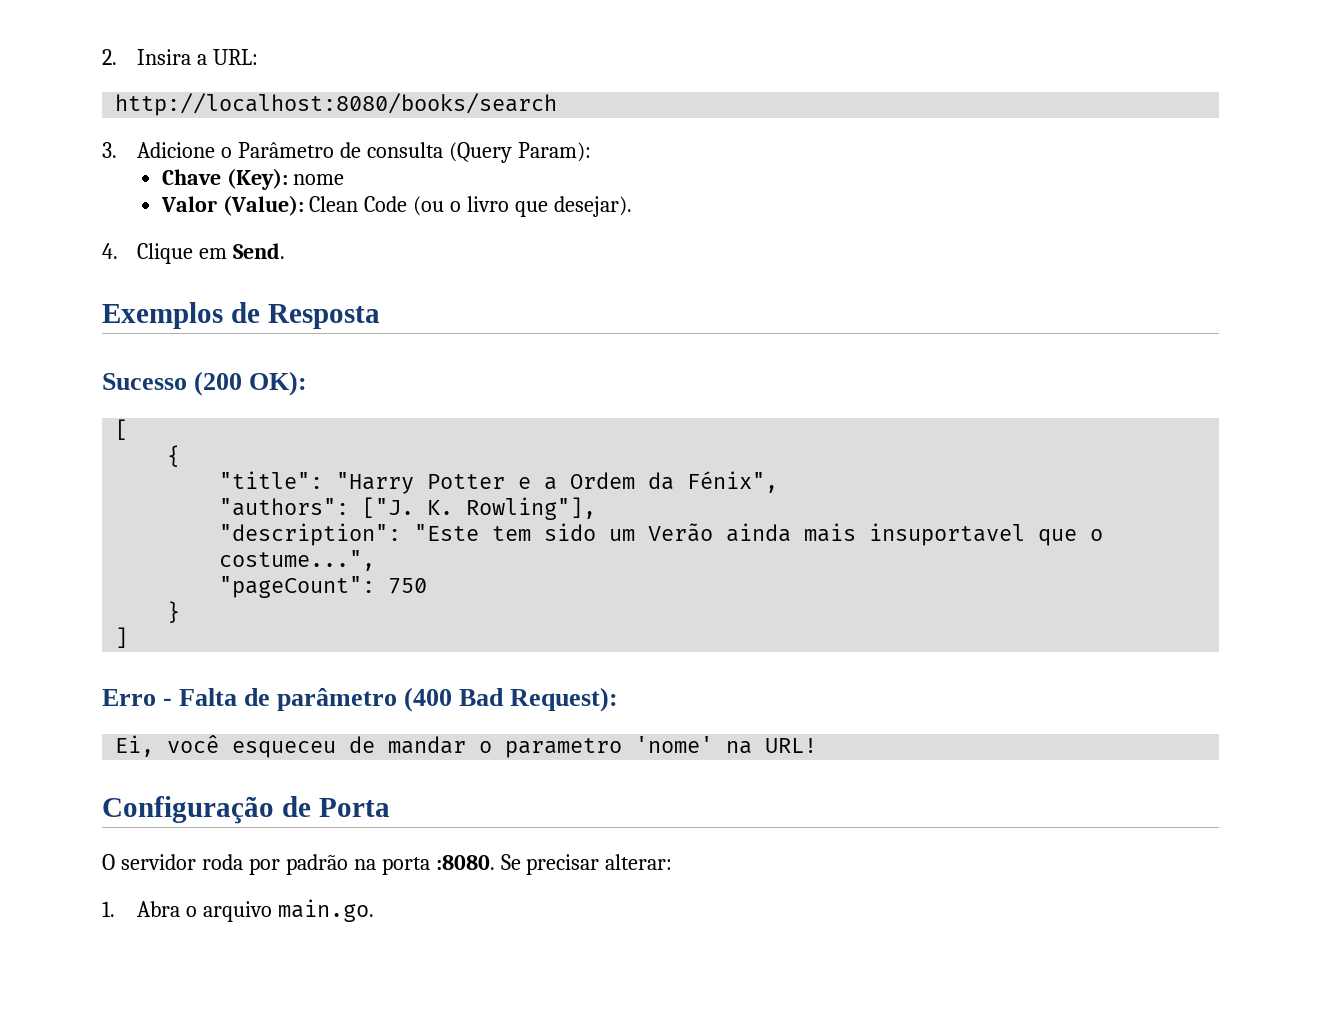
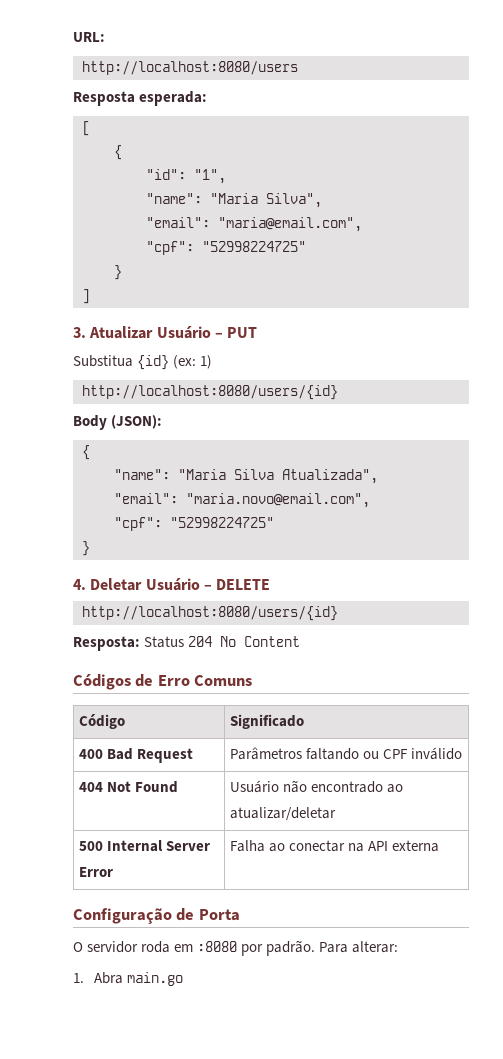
[102,49,259,65] [115,93,558,116] [102,142,592,163] [161,168,345,190] [160,195,633,217] [102,243,286,264] [102,302,380,329] [102,371,308,396] [115,419,129,440] [167,445,181,467] [219,471,779,494] [219,497,597,520] [219,523,1104,546] [219,550,376,571] [219,576,428,598] [167,601,181,623] [115,627,129,648] [102,687,619,712] [115,735,818,758] 2. Insira a URL: // http://localhost:8080/books/search // 3. Adicione o Parâmetro de consulta (Query Param): // Chave (Key): nome // Valor (Value): Clean Code (ou o livro que desejar). // 4. Clique em Send. // Exemplos de Resposta // Sucesso (200 OK): // [ // { // "title": "Harry Potter e a Ordem da Fénix", // "authors": ["J. K. Rowling"], // "description": "Este tem sido um Verão ainda mais insuportavel que o costume...", // "pageCount": 750 // } // ] // Erro - Falta de parâmetro (400 Bad Request): // Ei, você esqueceu de mandar o parametro 'nome' na URL! -> [73,32,105,42] [82,61,298,75] [73,91,208,106] [82,121,90,136] [114,145,122,160] [146,169,226,184] [146,193,322,208] [146,217,362,232] [146,241,306,255] [114,265,122,280] [82,289,90,304] [73,326,258,339] [73,355,213,370] [82,385,338,400] [73,415,163,430] [82,445,90,460] [114,469,378,484] [114,493,370,508] [114,517,274,531] [82,541,90,556] [73,578,271,591] [82,606,338,621] [73,636,301,651] [73,674,253,690] [79,714,126,729] [230,714,305,729] [79,748,194,763] [230,747,463,760] [79,781,179,793] [230,780,404,793] [230,807,337,821] [79,840,211,852] [79,867,114,877] [230,840,440,852] URL: // http://localhost:8080/users // Resposta esperada: // [ // { // "id": "1", // "name": "Maria Silva", // "email": "maria@email.com", // "cpf": "52998224725" // } // ] // 3. Atualizar Usuário – PUT // Substitua {id} (ex: 1) // http://localhost:8080/users/{id} // Body (JSON): // { // "name": "Maria Silva Atualizada", // "email": "maria.novo@email.com", // "cpf": "52998224725" // } // 4. Deletar Usuário – DELETE // http://localhost:8080/users/{id} // Resposta: Status 204 No Content // Códigos de Erro Comuns // Código | Significado // 400 Bad Request | Parâmetros faltando ou CPF inválido // 404 Not Found | Usuário não encontrado ao atualizar/deletar // 500 Internal Server Error | Falha ao conectar na API externa
[248,854,600,875] por padrão na porta :8080. Se precisar -> [174,940,349,956] em :8080 por padrão. Para
[186,899,375,922] o arquivo main.go. -> [127,972,184,986] main.go

